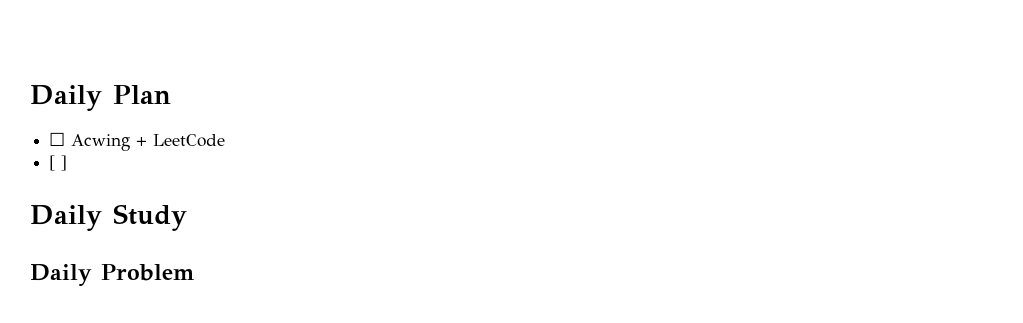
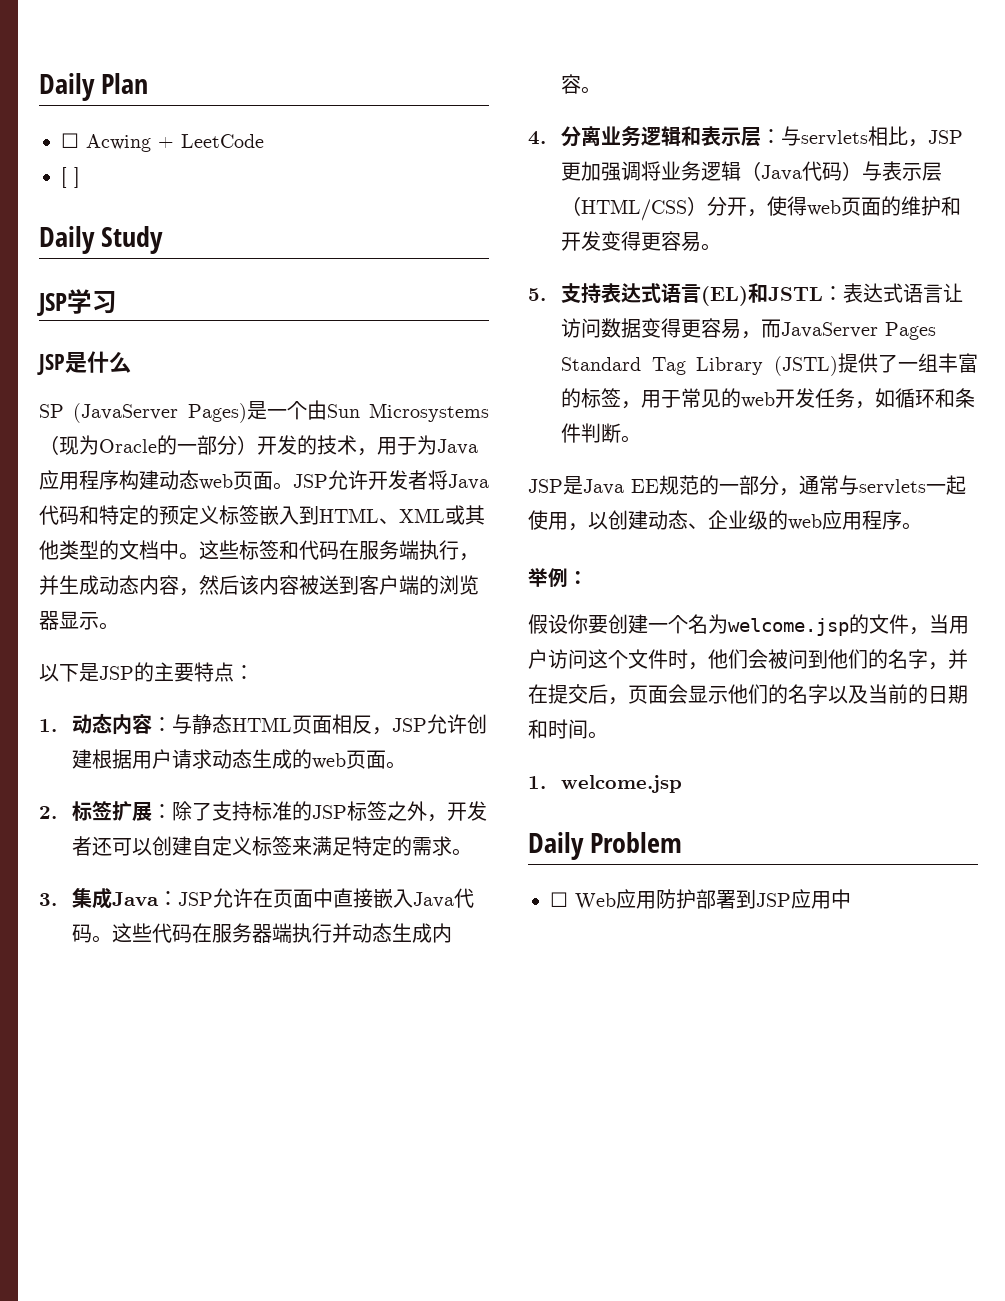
[30,264,195,286] Daily Problem -> [37,289,117,316] [37,351,131,375] [39,400,489,423] [39,435,478,456] [39,470,489,490] [39,505,485,525] [39,540,479,561] [39,575,479,596] [39,611,119,630] [39,662,254,682] [39,713,488,735] [72,749,407,769] [39,801,488,822] [72,836,473,856] [39,887,475,909] [72,923,453,943] [561,74,602,94] [528,126,964,147] [561,161,943,181] [561,196,962,221] [561,231,722,252] [528,283,964,306] [561,318,937,340] [561,353,978,376] [561,388,976,409] [561,423,642,443] [528,475,966,496] [528,510,922,531] [528,568,588,587] [528,614,969,636] [528,649,968,670] [528,684,968,705] [528,719,608,739] [528,775,683,793] [528,832,683,860] [550,889,851,910] JSP学习 // JSP是什么 // SP (JavaServer Pages)是一个由Sun Microsystems（现为Oracle的一部分）开发的技术，用于为Java应用程序构建动态web页面。JSP允许开发者将Java代码和特定的预定义标签嵌入到HTML、XML或其他类型的文档中。这些标签和代码在服务端执行，并生成动态内容，然后该内容被送到客户端的浏览器显示。 // 以下是JSP的主要特点： // 1.动态内容：与静态HTML页面相反，JSP允许创建根据用户请求动态生成的web页面。 // 2.标签扩展：除了支持标准的JSP标签之外，开发者还可以创建自定义标签来满足特定的需求。 // 3.集成Java：JSP允许在页面中直接嵌入Java代码。这些代码在服务器端执行并动态生成内容。 // 4.分离业务逻辑和表示层：与servlets相比，JSP更加强调将业务逻辑（Java代码）与表示层（HTML/CSS）分开，使得web页面的维护和开发变得更容易。 // 5.支持表达式语言(EL)和JSTL：表达式语言让访问数据变得更容易，而JavaServer Pages Standard Tag Library (JSTL)提供了一组丰富的标签，用于常见的web开发任务，如循环和条件判断。 // JSP是Java EE规范的一部分，通常与servlets一起使用，以创建动态、企业级的web应用程序。 // 举例： // 假设你要创建一个名为welcome.jsp的文件，当用户访问这个文件时，他们会被问到他们的名字，并在提交后，页面会显示他们的名字以及当前的日期和时间。 // 1. welcome.jsp // Daily Problem // ☐ Web应用防护部署到JSP应用中

